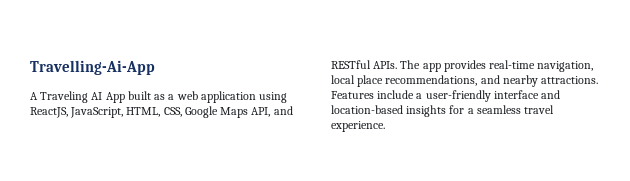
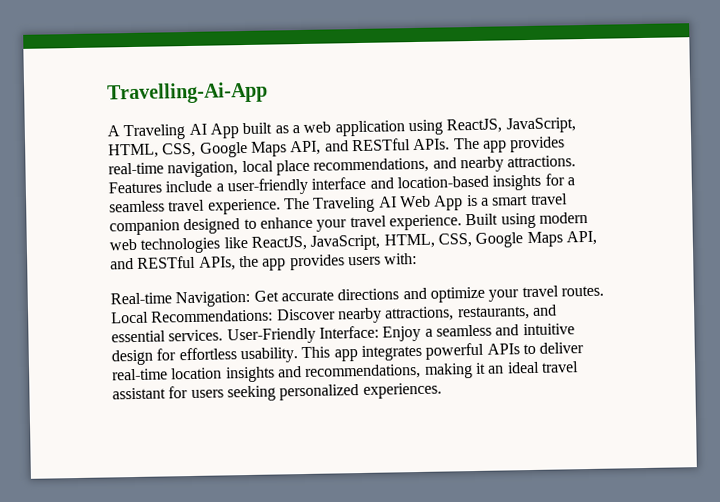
(385, 126) none -> [283,193,568,213] [109,211,588,236] [109,230,597,254] [110,252,418,271] [110,285,604,308] [111,304,557,324] [111,323,575,345] [111,342,585,366] [112,361,579,383] [112,382,442,402] The Traveling AI Web App is a smart travel companion designed to enhance your travel experience. Built using modern web technologies like ReactJS, JavaScript, HTML, CSS, Google Maps API, and RESTful APIs, the app provides users with: // Real-time Navigation: Get accurate directions and optimize your travel routes. Local Recommendations: Discover nearby attractions, restaurants, and essential services. User-Friendly Interface: Enjoy a seamless and intuitive design for effortless usability. This app integrates powerful APIs to deliver real-time location insights and recommendations, making it an ideal travel assistant for users seeking personalized experiences.

